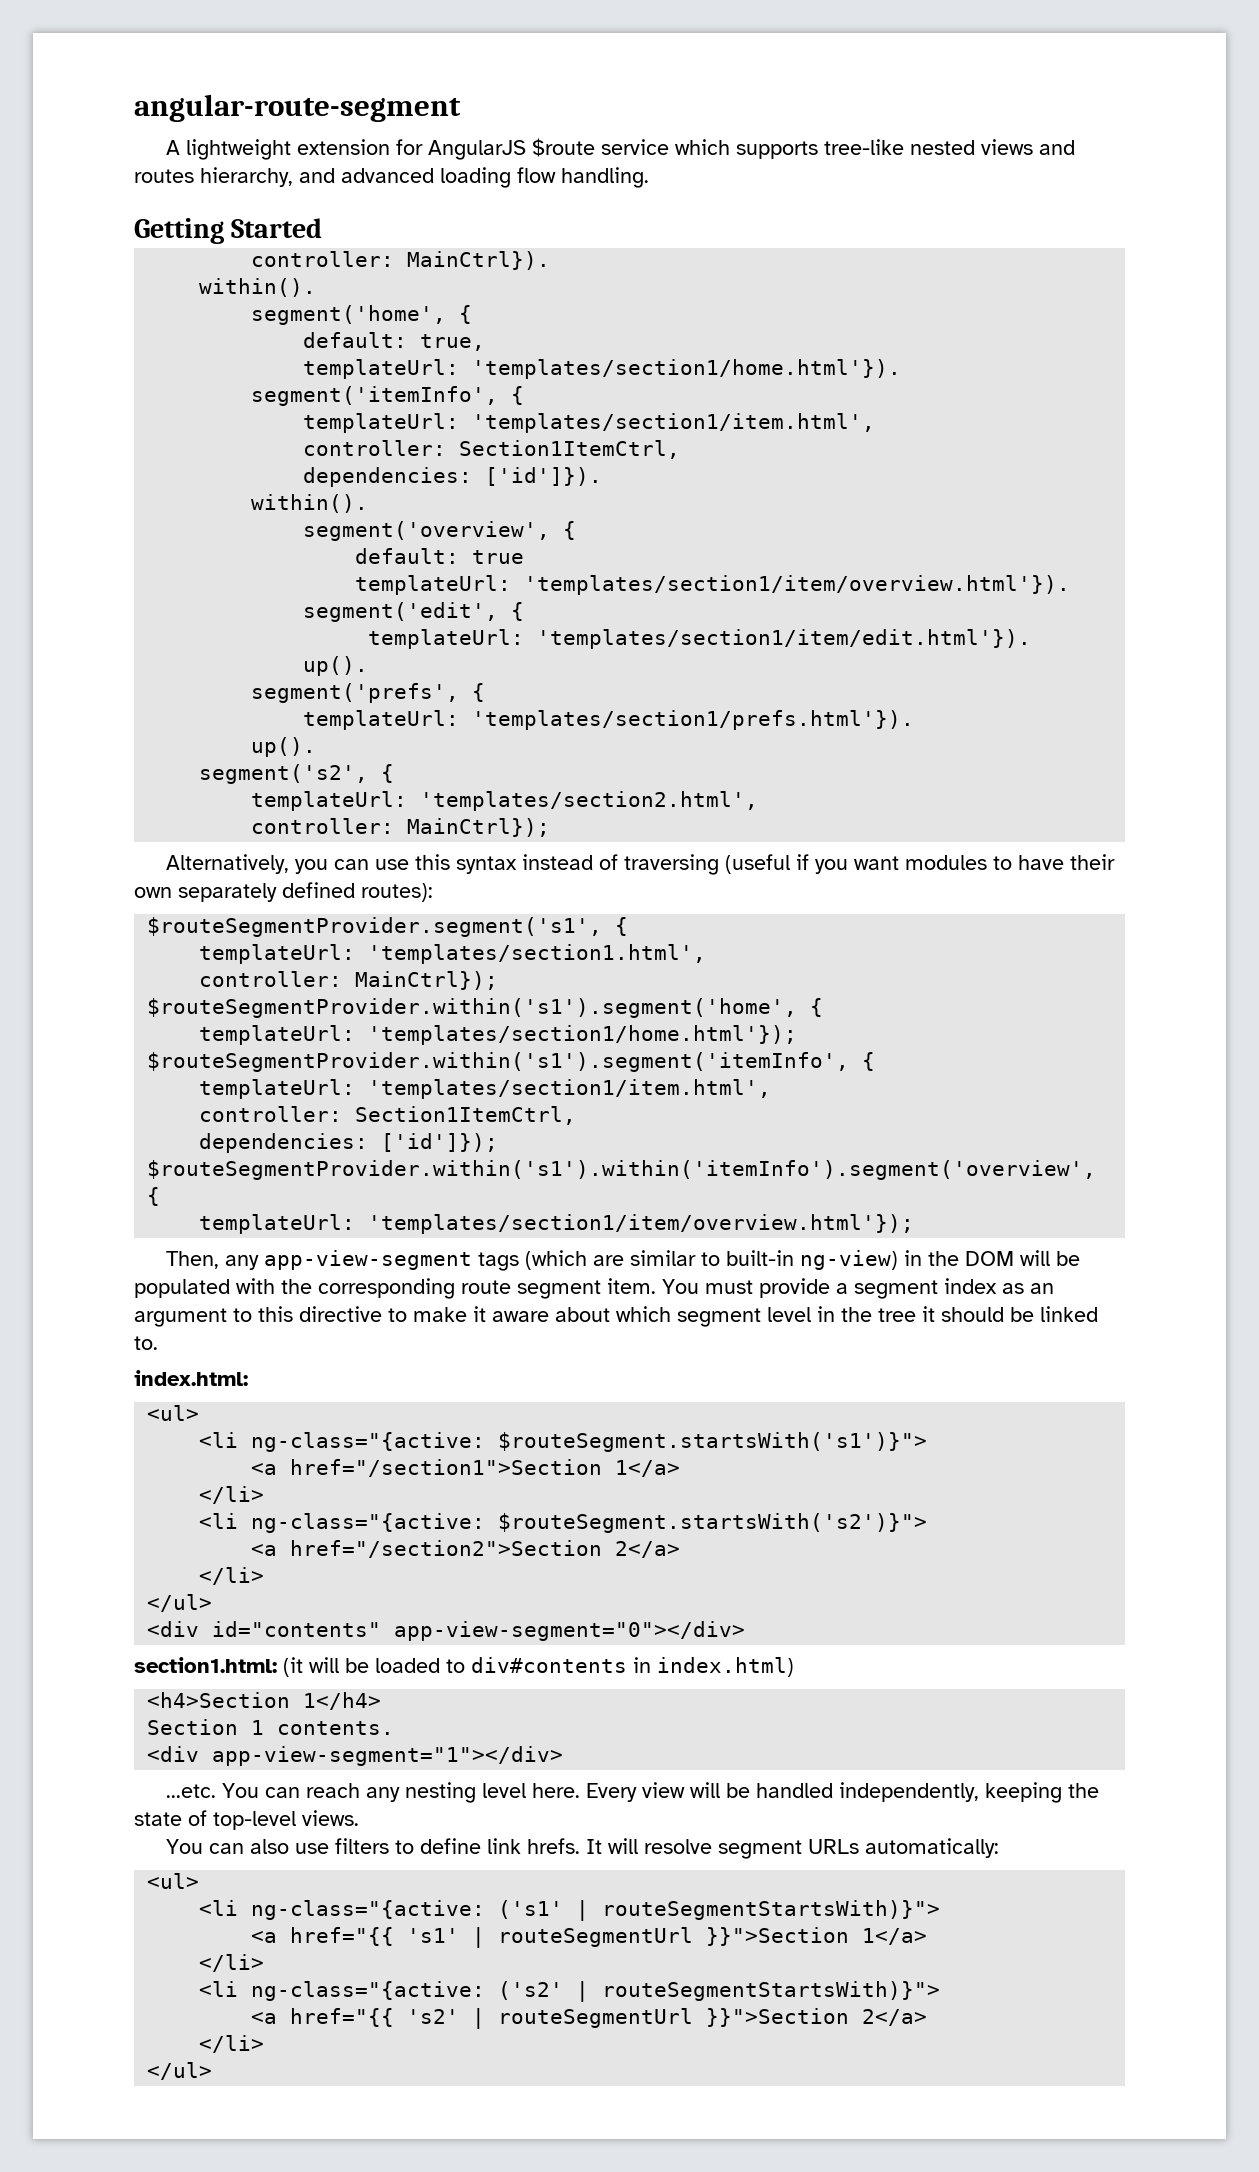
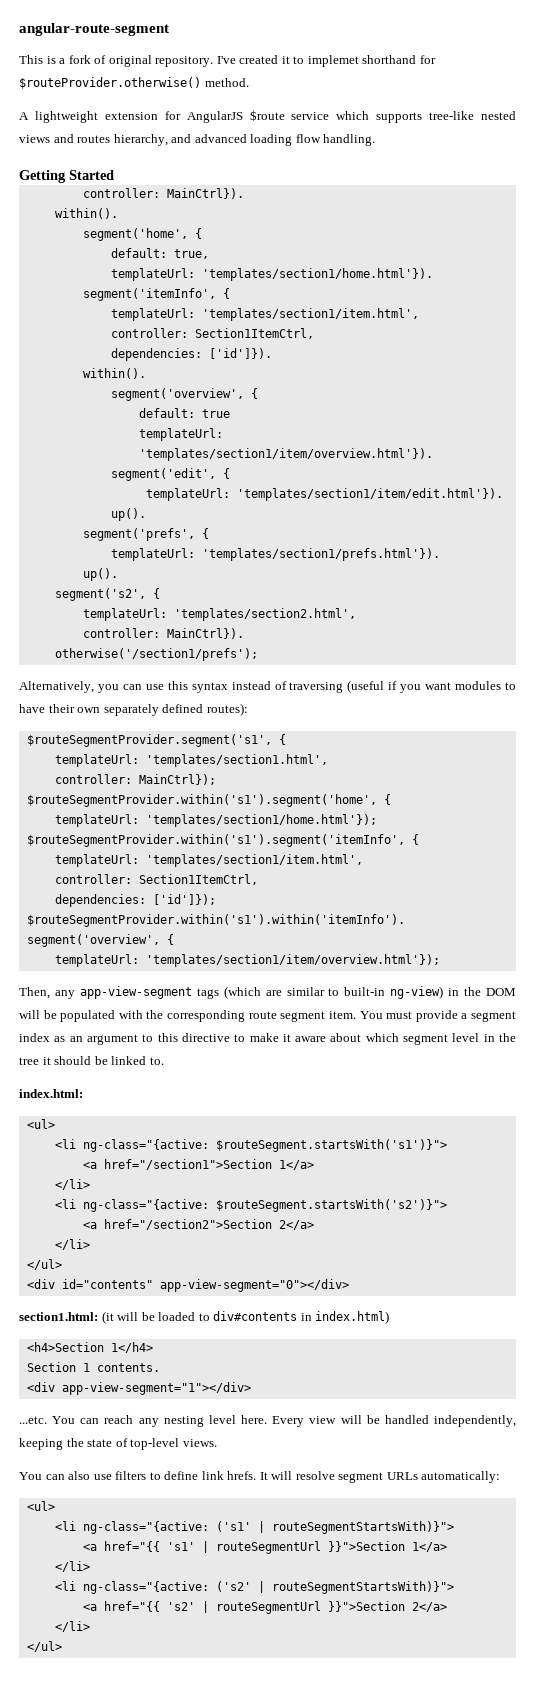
(461, 108) none -> [19,55,436,67] [19,77,249,89] // This is a fork of original repository. I've created it to implemet shorthand for $routeProvider.otherwise() method.
[407,818,551,837] MainCtrl}); -> [166,628,244,639] [54,648,258,661] MainCtrl}). // otherwise('/section1/prefs');

